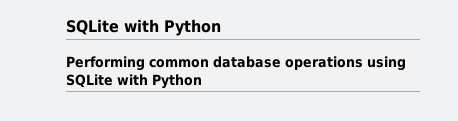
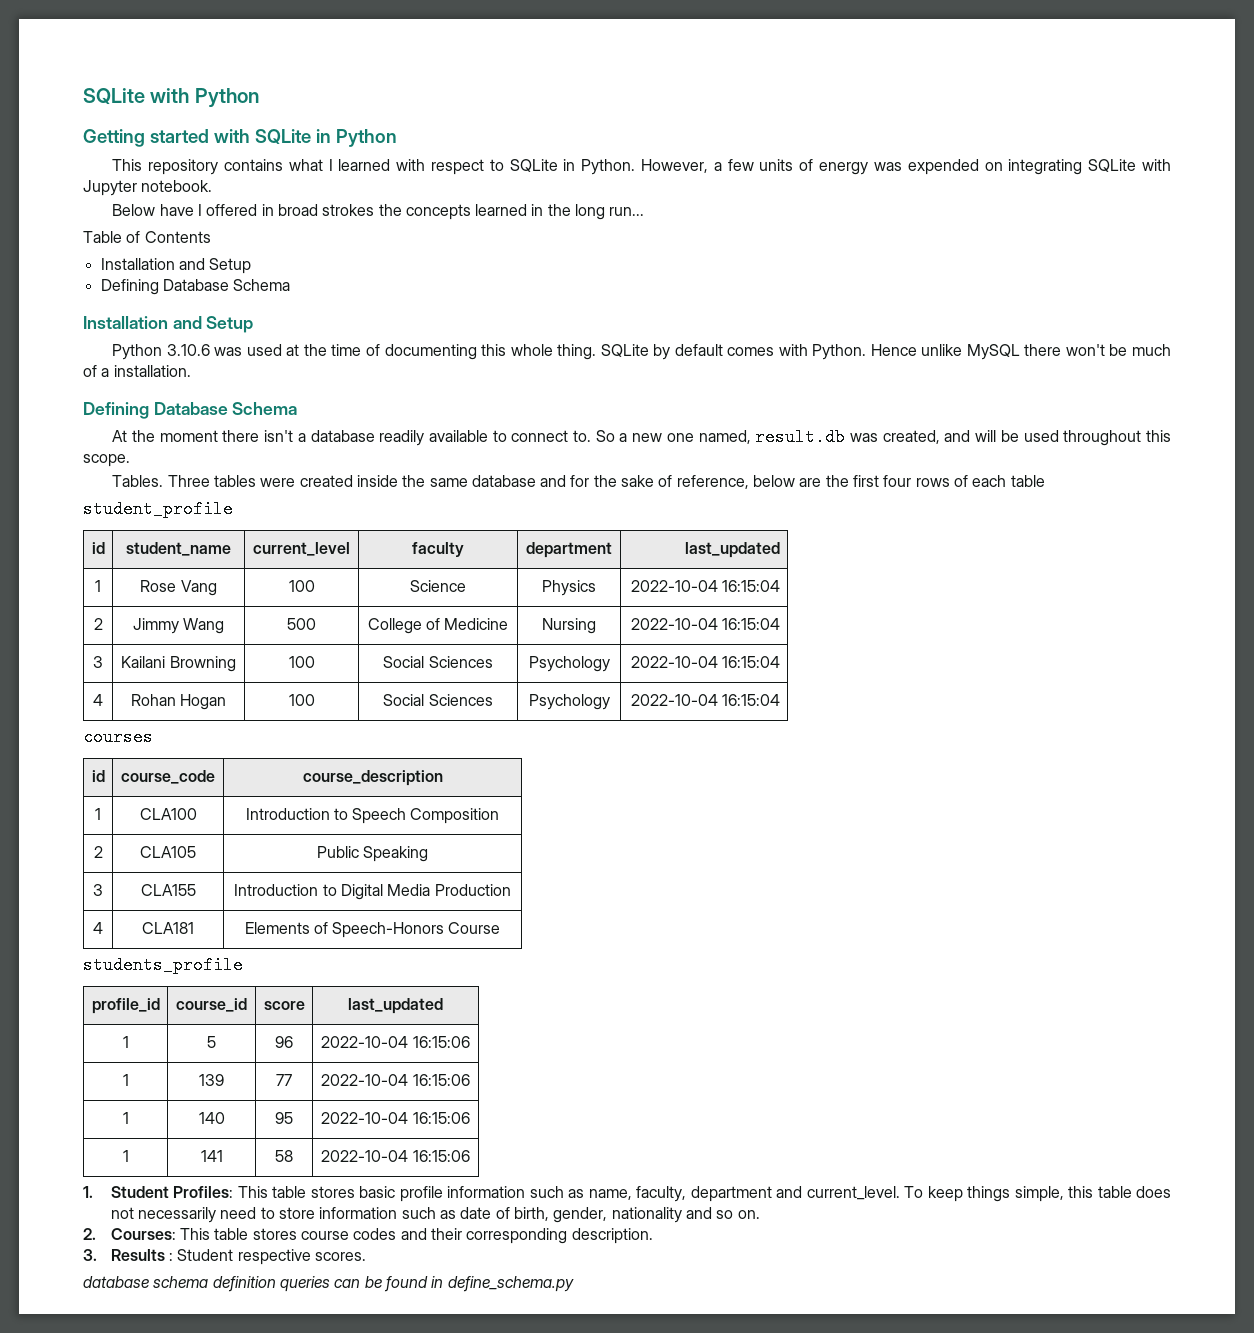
[66,56,406,71] [66,74,202,89] Performing common database operations using SQLite with Python -> [83,129,397,147] [112,159,1171,175] [83,180,213,196] [112,204,645,220] [83,231,211,243] [100,258,252,274] [100,279,291,295] [83,316,254,333] [112,344,1171,360] [83,365,191,377] [83,402,298,419] [112,428,1171,446] [83,454,130,467] [112,475,1045,489] [83,500,233,518] [91,542,105,554] [126,542,231,556] [253,542,350,556] [412,542,464,557] [526,542,612,558] [685,542,781,558] [95,580,101,592] [140,580,217,596] [288,580,315,592] [410,580,466,592] [542,580,596,596] [630,580,781,592] [93,618,103,630] [132,618,225,634] [287,618,316,630] [367,618,509,634] [542,618,596,634] [630,618,781,630] [93,656,103,668] [121,656,236,672] [288,656,315,668] [383,656,493,668] [528,656,610,672] [630,656,781,668] [93,694,103,706] [130,694,227,710] [288,694,315,706] [383,694,493,706] [528,694,610,710] [630,694,781,706] [83,728,153,746] [91,770,105,782] [121,770,215,784] [302,770,443,786] [95,808,101,820] [139,808,197,820] [245,808,500,824] [93,846,103,858] [140,846,196,858] [316,846,429,862] [93,884,103,896] [140,884,196,896] [234,884,511,900] [93,922,103,934] [142,922,194,934] [244,922,501,938] [83,956,243,974] [91,998,160,1014] [176,998,247,1012] [263,1001,305,1010] [348,998,443,1014] [122,1036,129,1048] [207,1036,216,1048] [275,1036,293,1048] [321,1036,470,1048] [122,1074,129,1086] [199,1074,224,1086] [276,1074,292,1086] [321,1074,470,1086] [122,1112,129,1124] [198,1112,225,1124] [275,1112,293,1124] [321,1112,470,1124] [122,1150,129,1162] [200,1150,223,1162] [275,1150,293,1162] [321,1150,470,1162] [83,1186,1171,1202] [110,1207,760,1223] [83,1228,653,1244] [83,1249,367,1265] [83,1276,574,1292] Getting started with SQLite in Python // This repository contains what I learned with respect to SQLite in Python. However, a few units of energy was expended on integrating SQLite with Jupyter notebook. // Below have I offered in broad strokes the concepts learned in the long run... // Table of Contents // Installation and Setup // Defining Database Schema // Installation and Setup // Python 3.10.6 was used at the time of documenting this whole thing. SQLite by default comes with Python. Hence unlike MySQL there won't be much of a installation. // Defining Database Schema // At the moment there isn't a database readily available to connect to. So a new one named, result.db was created, and will be used throughout this scope. // Tables. Three tables were created inside the same database and for the sake of reference, below are the first four rows of each table // student_profile // id | student_name | current_level | faculty | department | last_updated // 1 | Rose Vang | 100 | Science | Physics | 2022-10-04 16:15:04 // 2 | Jimmy Wang | 500 | College of Medicine | Nursing | 2022-10-04 16:15:04 // 3 | Kailani Browning | 100 | Social Sciences | Psychology | 2022-10-04 16:15:04 // 4 | Rohan Hogan | 100 | Social Sciences | Psychology | 2022-10-04 16:15:04 // courses // id | course_code | course_description // 1 | CLA100 | Introduction to Speech Composition // 2 | CLA105 | Public Speaking // 3 | CLA155 | Introduction to Digital Media Production // 4 | CLA181 | Elements of Speech-Honors Course // students_profile // profile_id | course_id | score | last_updated // 1 | 5 | 96 | 2022-10-04 16:15:06 // 1 | 139 | 77 | 2022-10-04 16:15:06 // 1 | 140 | 95 | 2022-10-04 16:15:06 // 1 | 141 | 58 | 2022-10-04 16:15:06 // 1. Student Profiles: This table stores basic profile information such as name, faculty, department and current_level. To keep things simple, this table does not necessarily need to store information such as date of birth, gender, nationality and so on. // 2. Courses: This table stores course codes and their corresponding description. // 3. Results : Student respective scores. // database schema definition queries can be found in define_schema.py

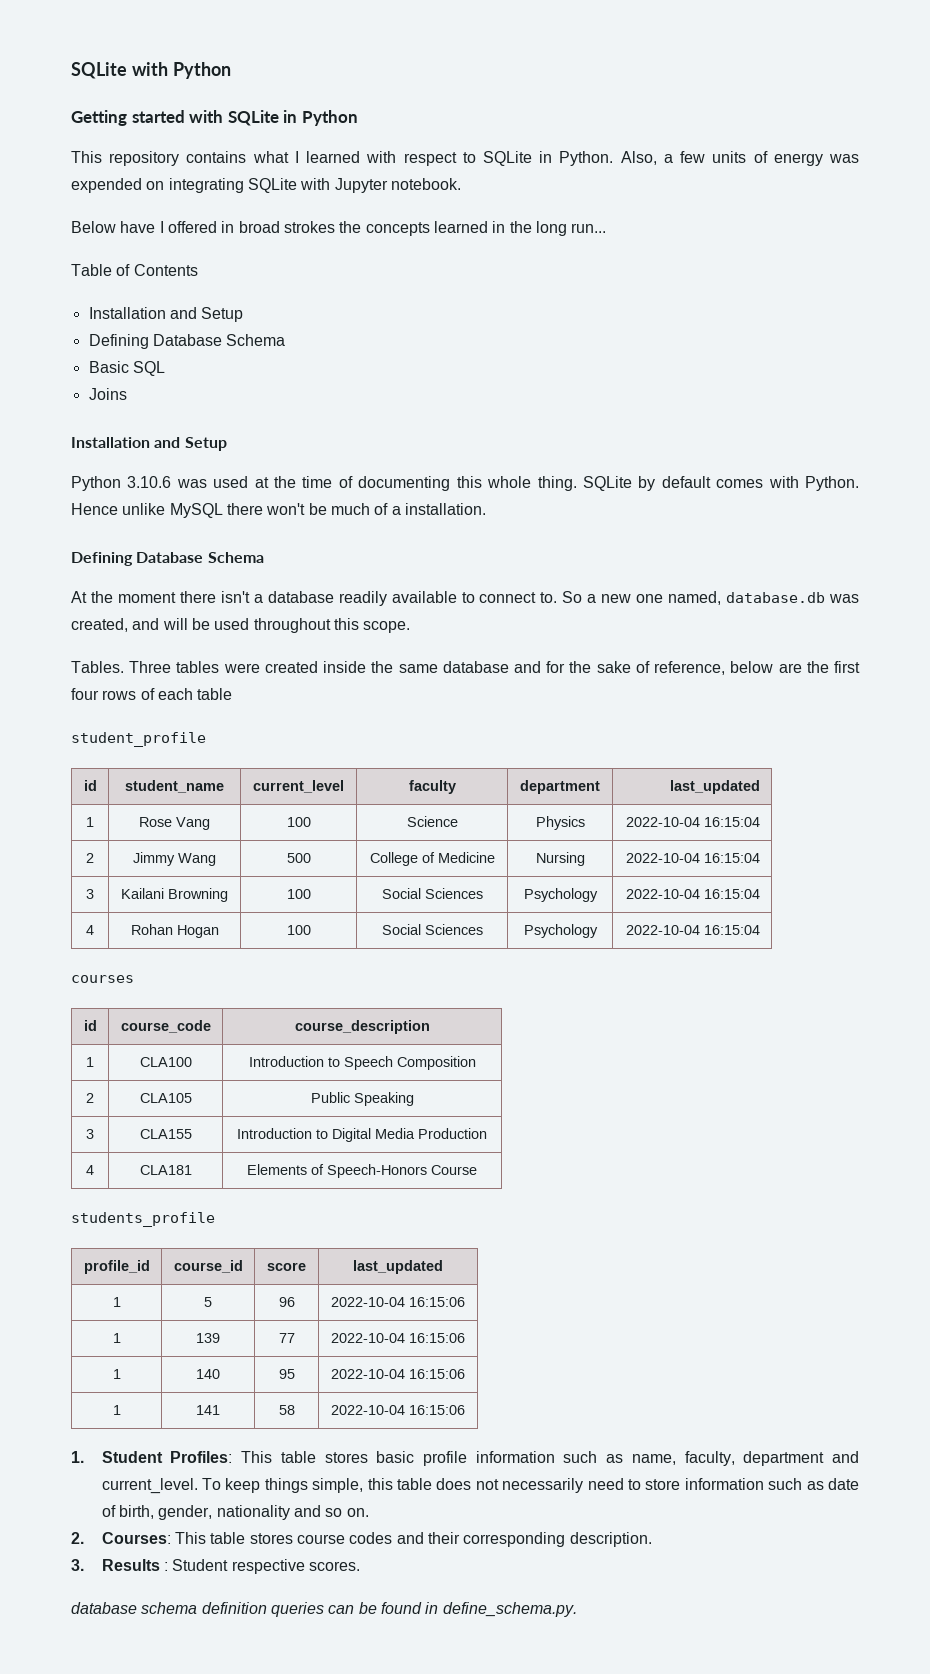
[641,159,709,173] However, -> [620,151,657,165] Also,
(291, 285) none -> [88,361,165,376] [88,388,127,400] // Basic SQL // Joins
[755,428,846,446] result.db -> [726,592,826,603] database.db
[447,1276,574,1292] define_schema.py -> [442,1602,577,1617] define_schema.py.

